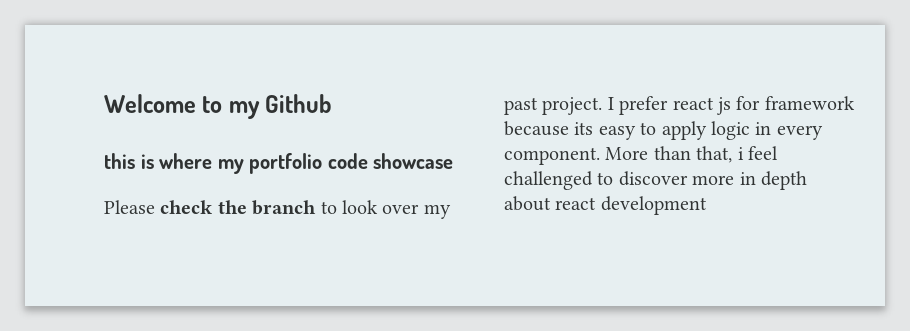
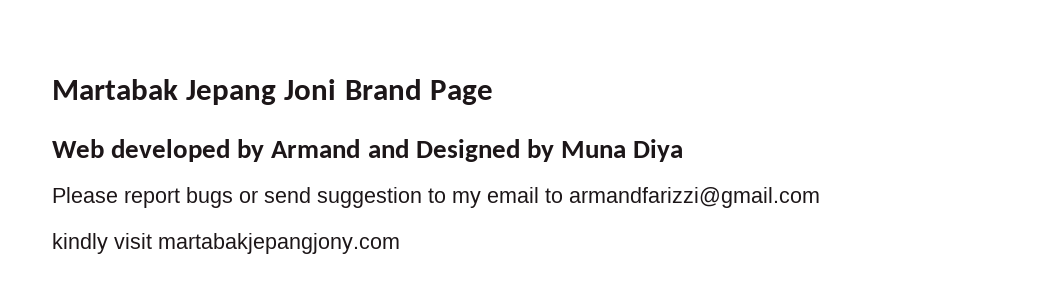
[104,94,332,119] [104,153,454,174] [104,200,451,219] [504,96,855,115] [504,121,823,140] [504,146,778,165] [504,171,807,190] [504,196,707,215] Welcome to my Github // this is where my portfolio code showcase // Please check the branch to look over my past project. I prefer react js for framework because its easy to apply logic in every component. More than that, i feel challenged to discover more in depth about react development -> [52,79,493,105] [52,139,684,162] [52,187,820,208] [52,233,400,254] Martabak Jepang Joni Brand Page // Web developed by Armand and Designed by Muna Diya // Please report bugs or send suggestion to my email to armandfarizzi@gmail.com // kindly visit martabakjepangjony.com

